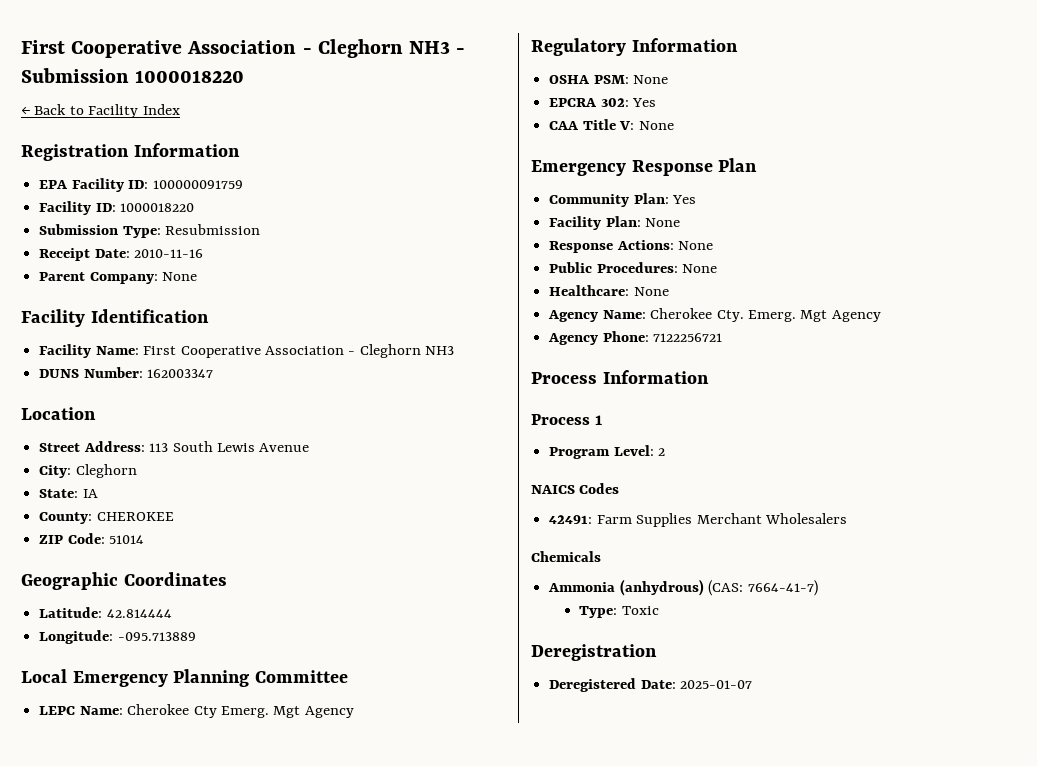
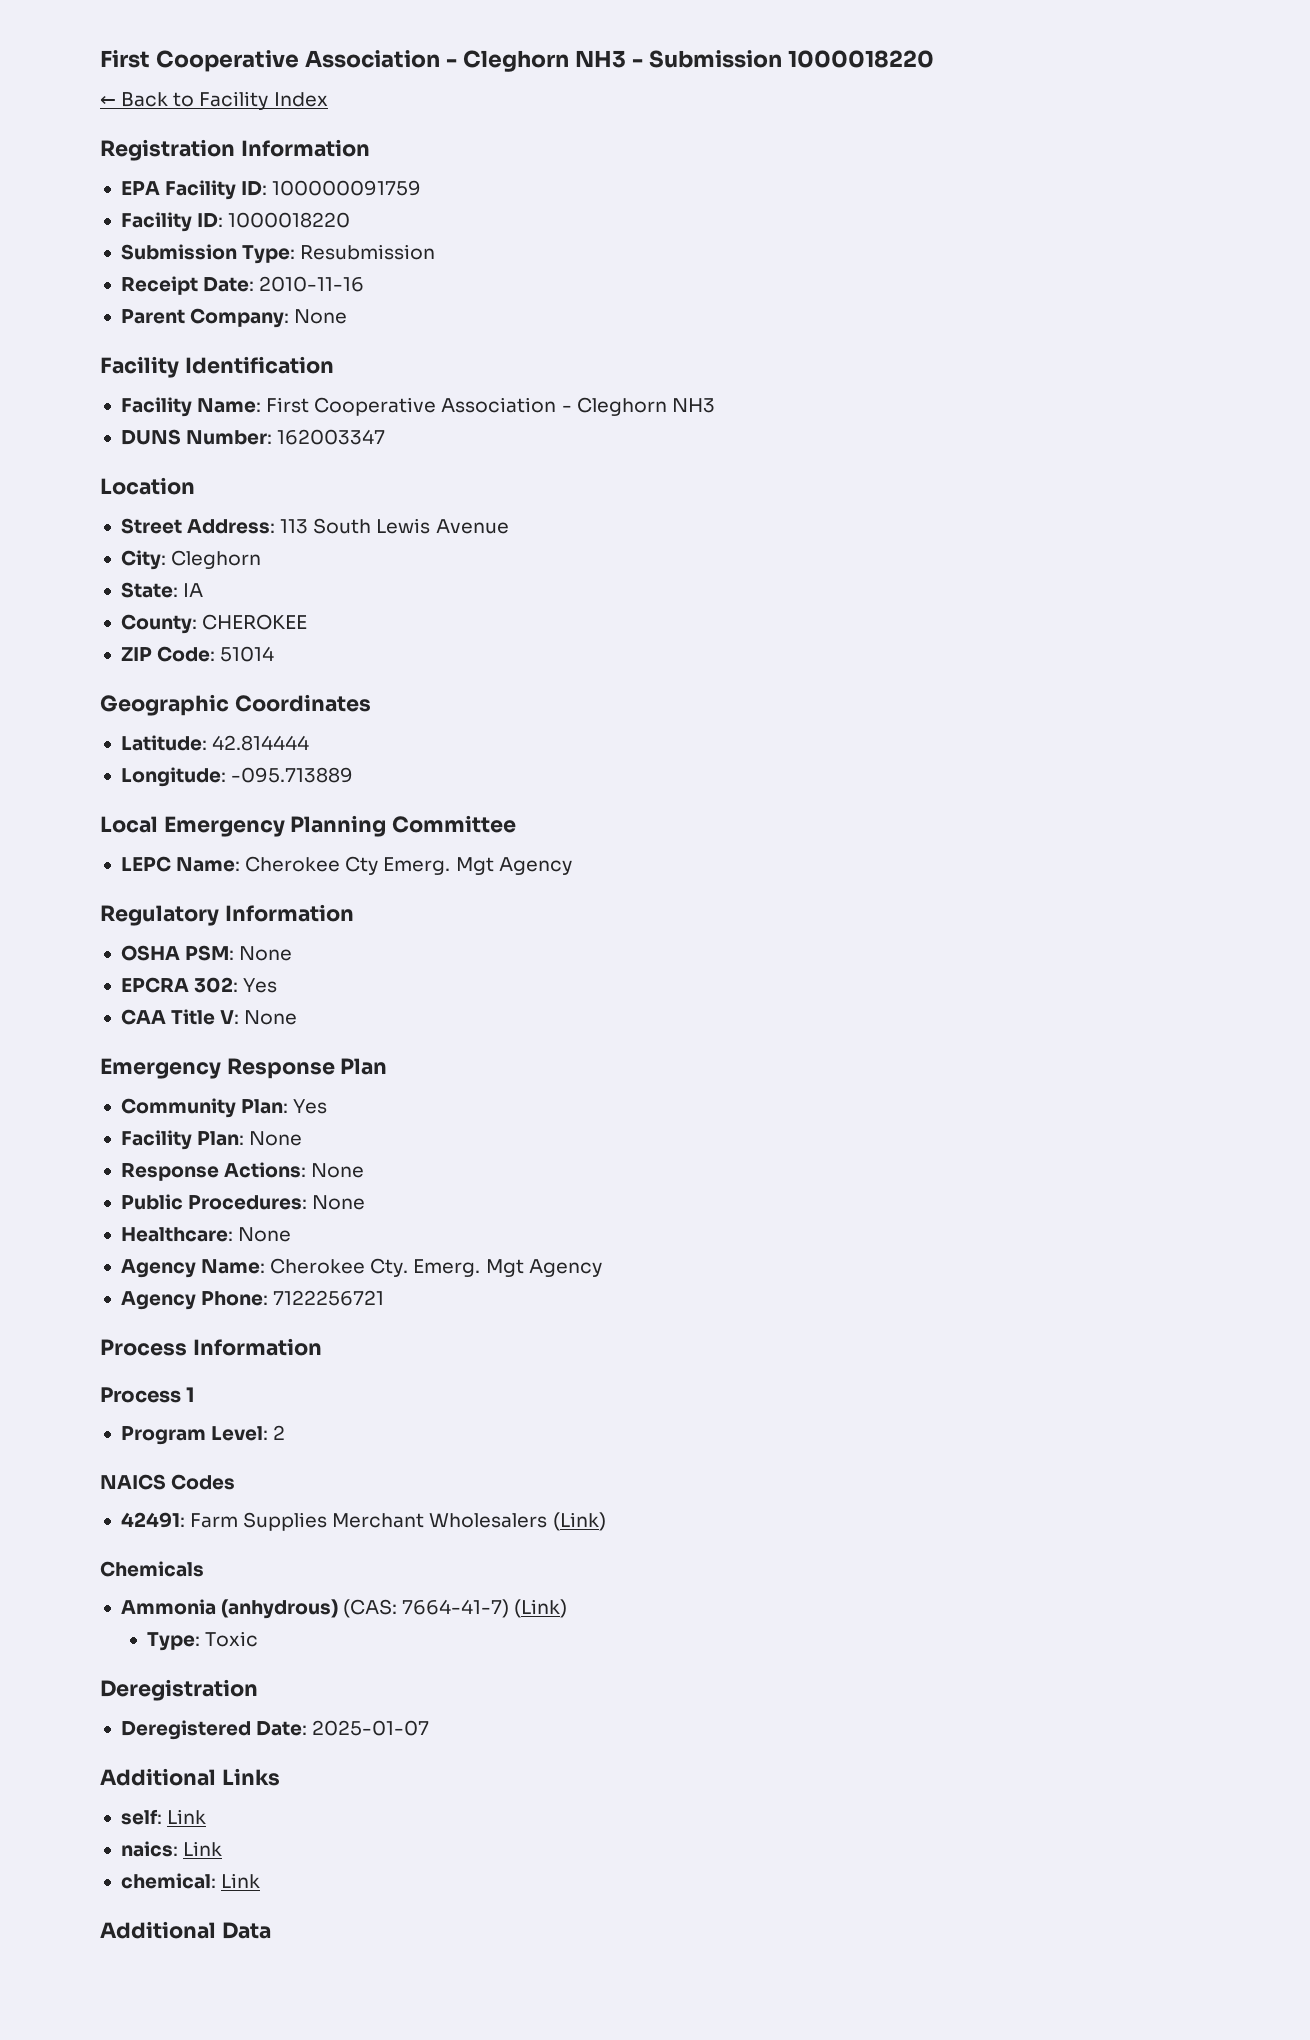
(847, 518) none -> [552,1512,606,1531] (Link)
(818, 588) none -> [514,1599,568,1618] (Link)
(753, 684) none -> [100,1768,280,1786] [120,1809,207,1825] [120,1841,223,1857] [120,1873,261,1889] [100,1921,271,1939] // Additional Links // self: Link // naics: Link // chemical: Link // Additional Data

